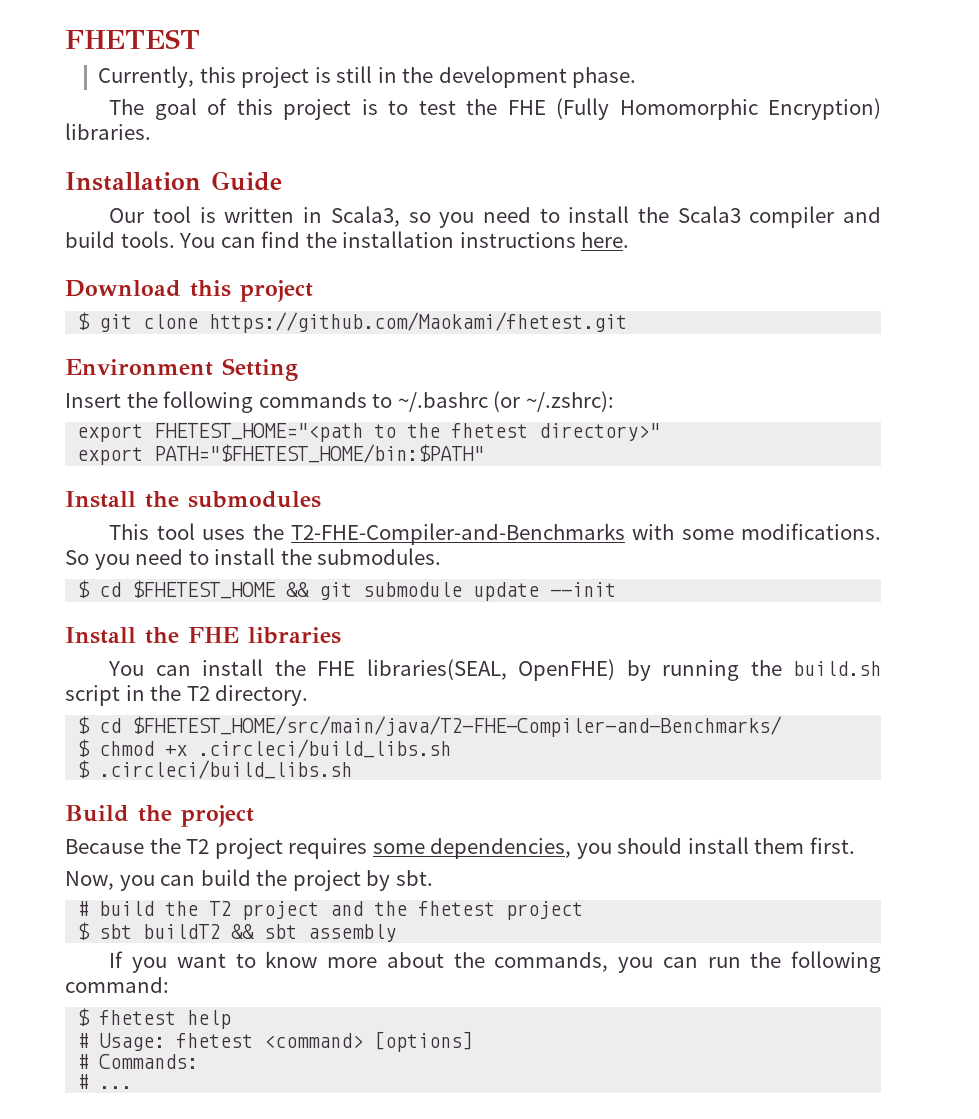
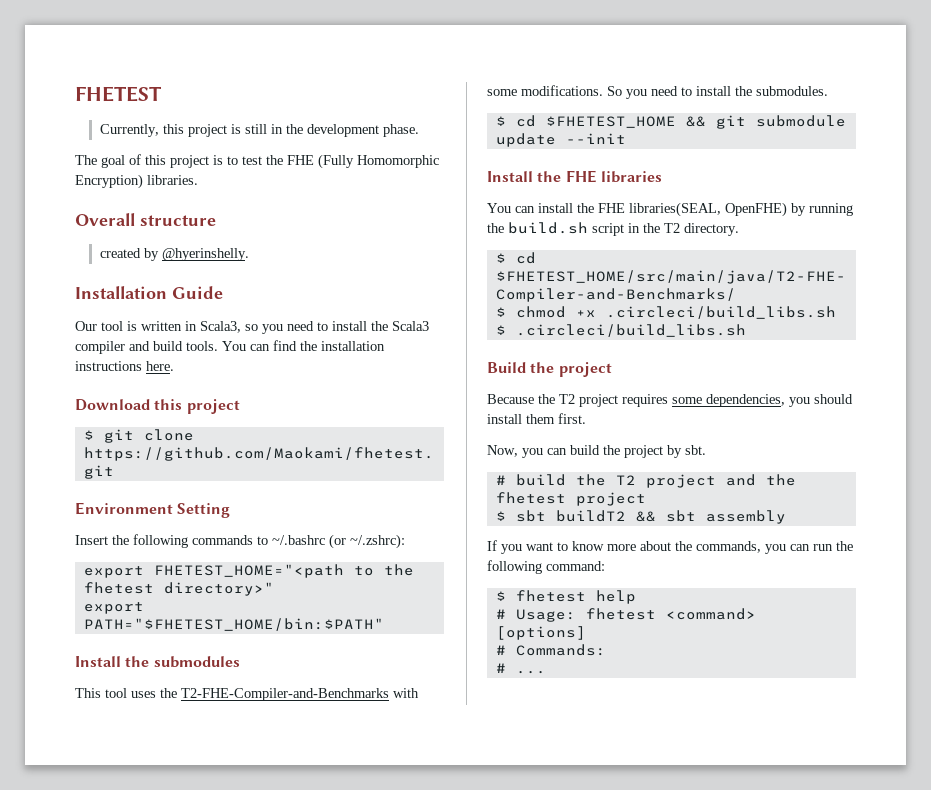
(151, 131) none -> [75,213,216,226] [99,248,249,261] // Overall structure // created by @hyerinshelly.

